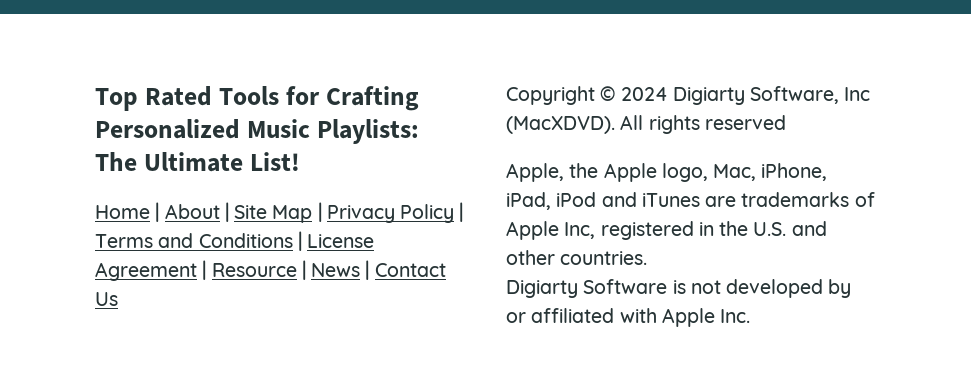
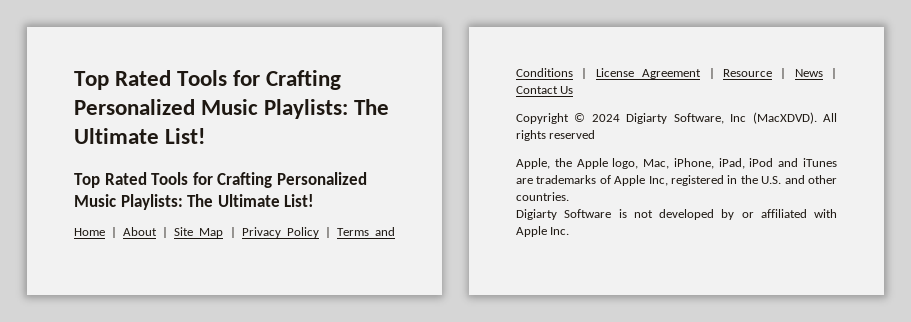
(300, 161) none -> [74,172,367,188] [74,194,315,210] // Top Rated Tools for Crafting Personalized Music Playlists: The Ultimate List!

